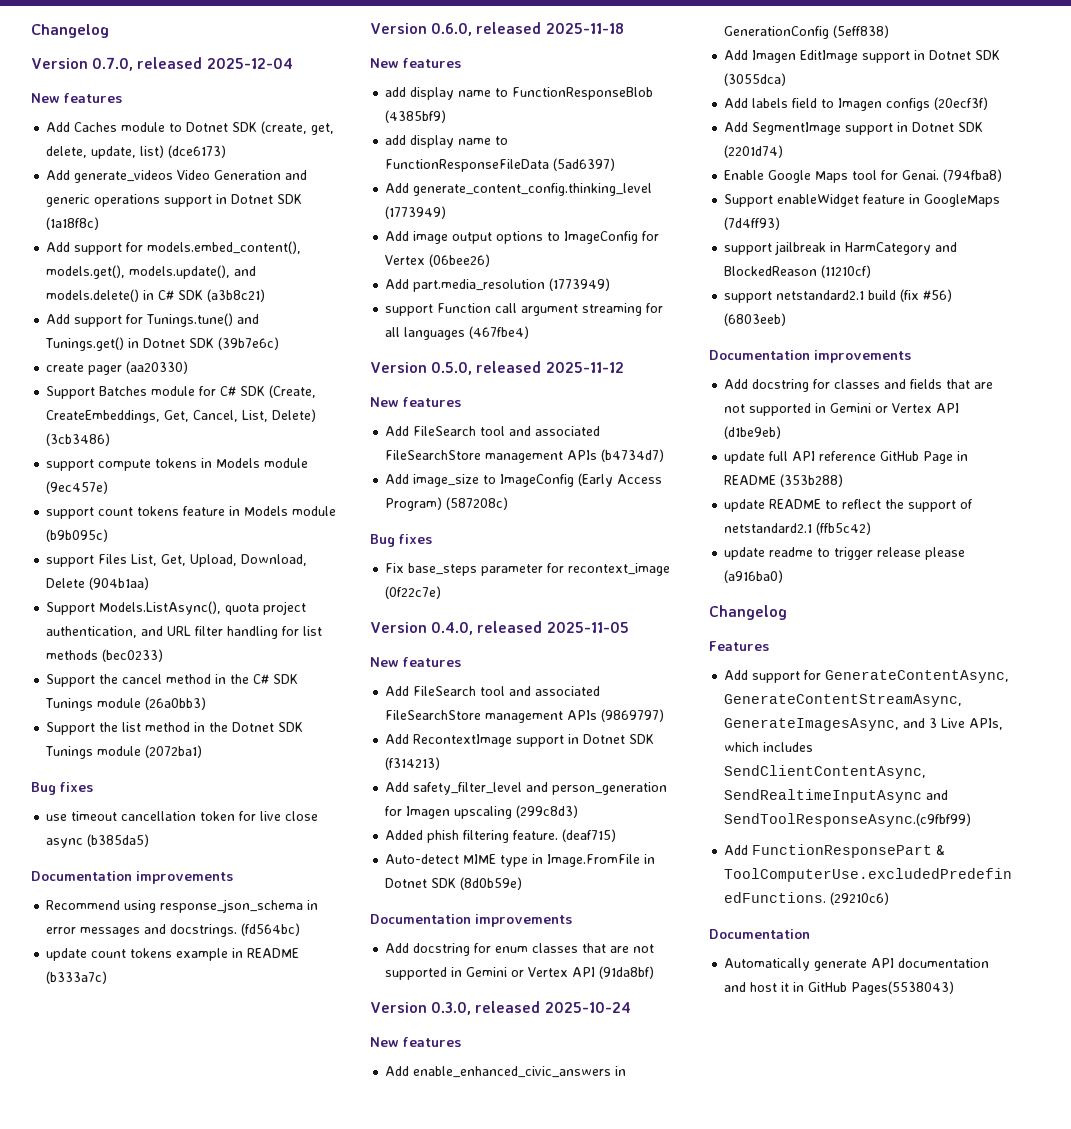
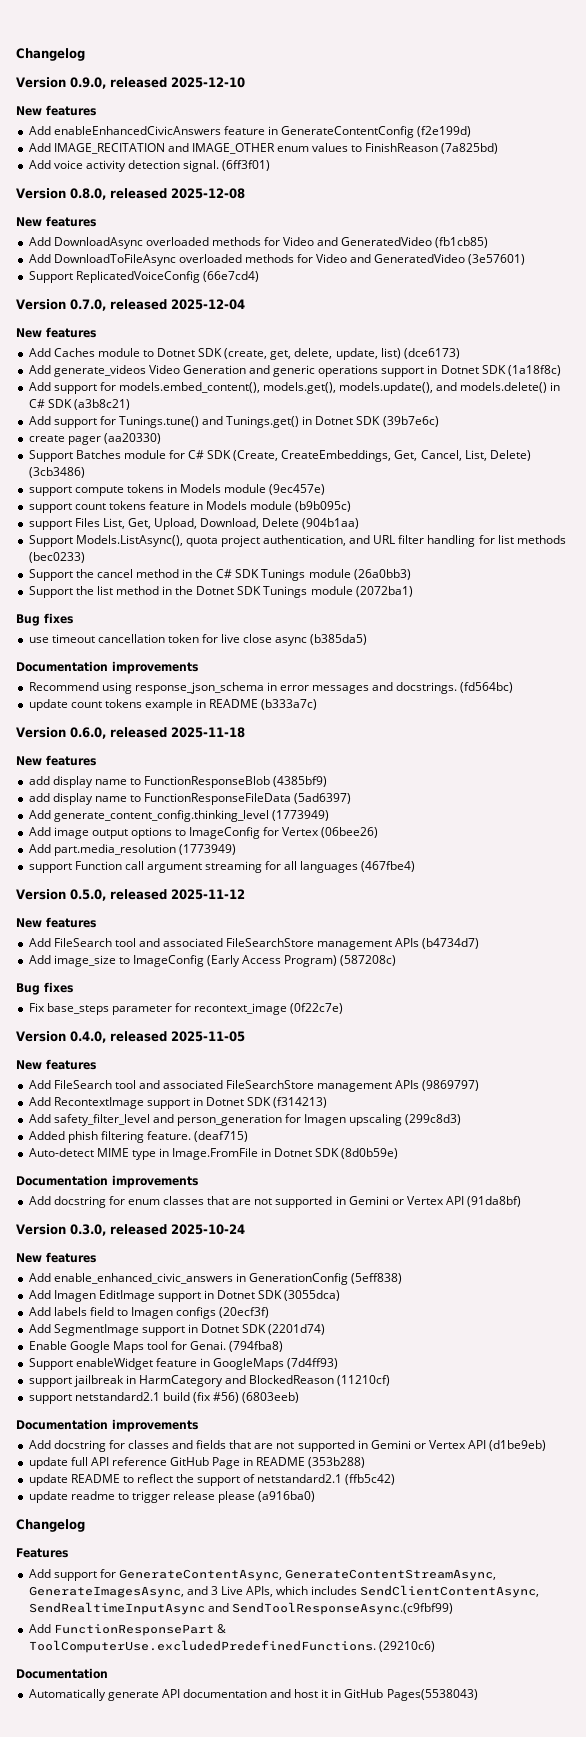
[31,24,109,38] Changelog -> [16,48,85,61] [16,77,245,89] [16,105,96,116] [28,126,472,138] [28,143,499,154] [28,160,271,172] [16,188,245,200] [16,216,96,227] [28,237,489,249] [28,254,526,266] [28,271,259,283] Changelog // Version 0.9.0, released 2025-12-10 // New features // Add enableEnhancedCivicAnswers feature in GenerateContentConfig (f2e199d) // Add IMAGE_RECITATION and IMAGE_OTHER enum values to FinishReason (7a825bd) // Add voice activity detection signal. (6ff3f01) // Version 0.8.0, released 2025-12-08 // New features // Add DownloadAsync overloaded methods for Video and GeneratedVideo (fb1cb85) // Add DownloadToFileAsync overloaded methods for Video and GeneratedVideo (3e57601) // Support ReplicatedVoiceConfig (66e7cd4)

